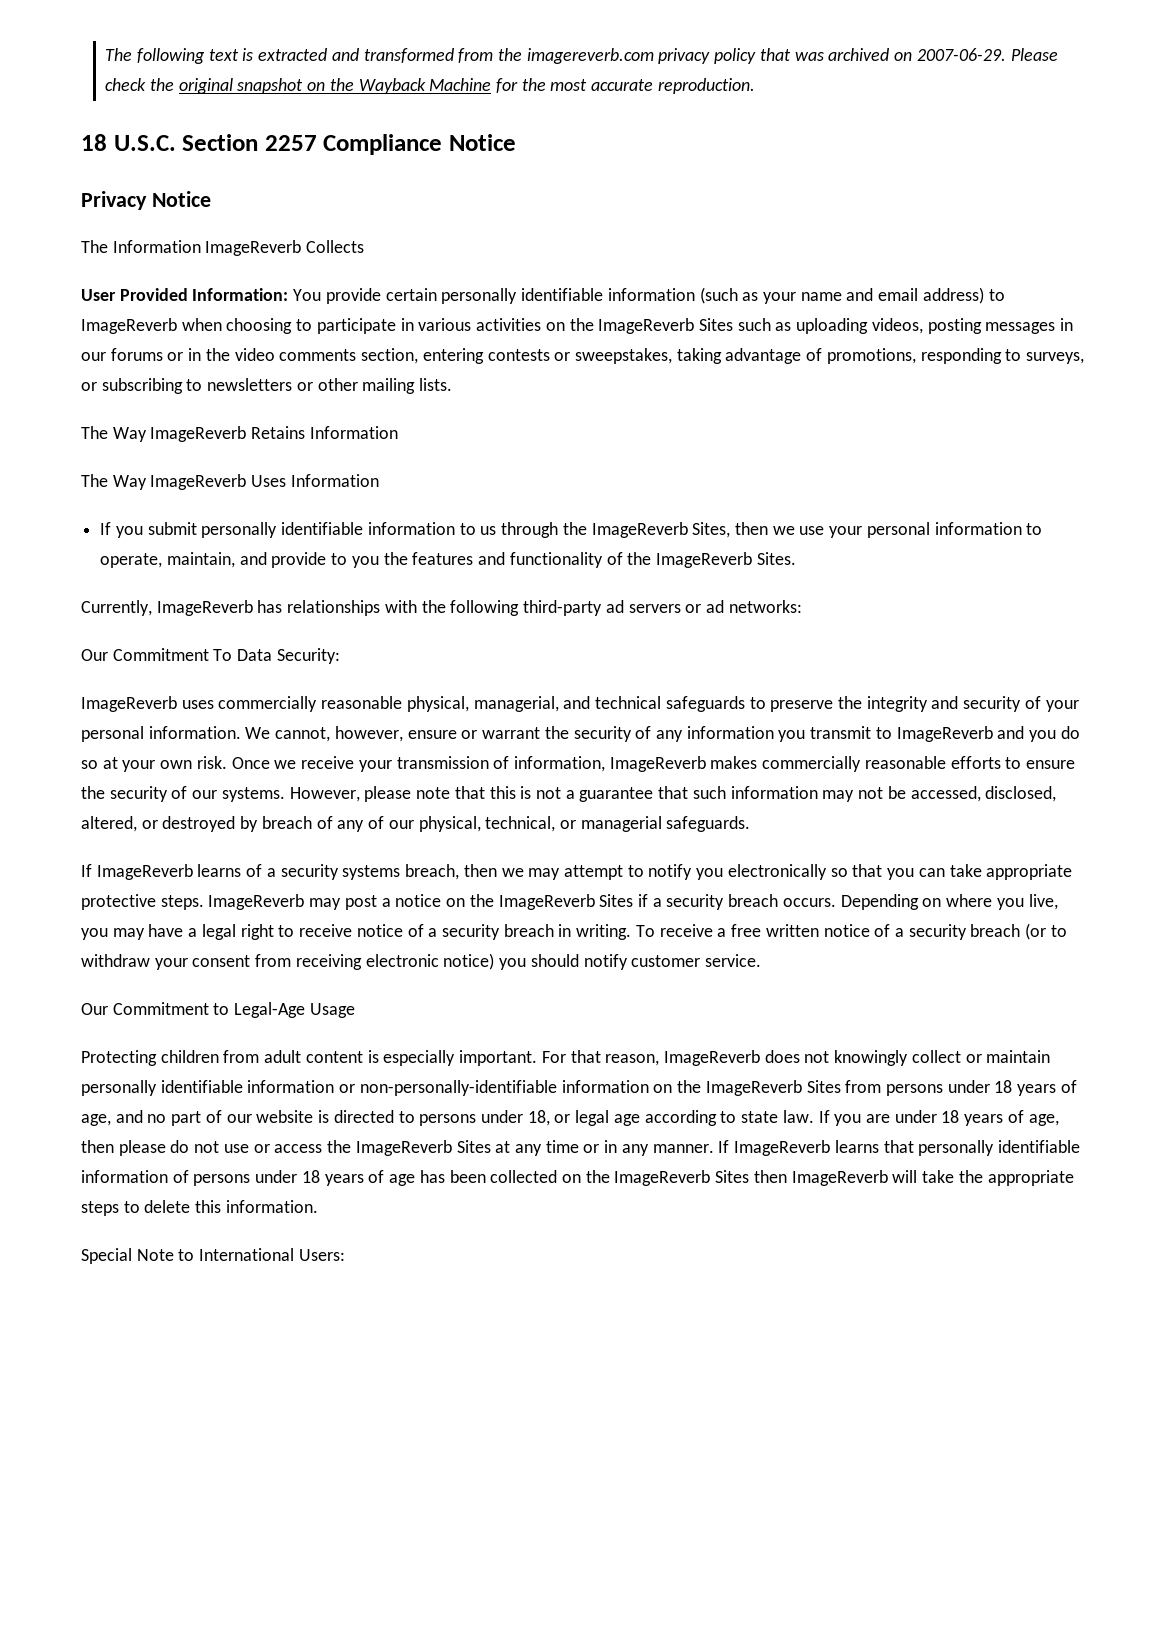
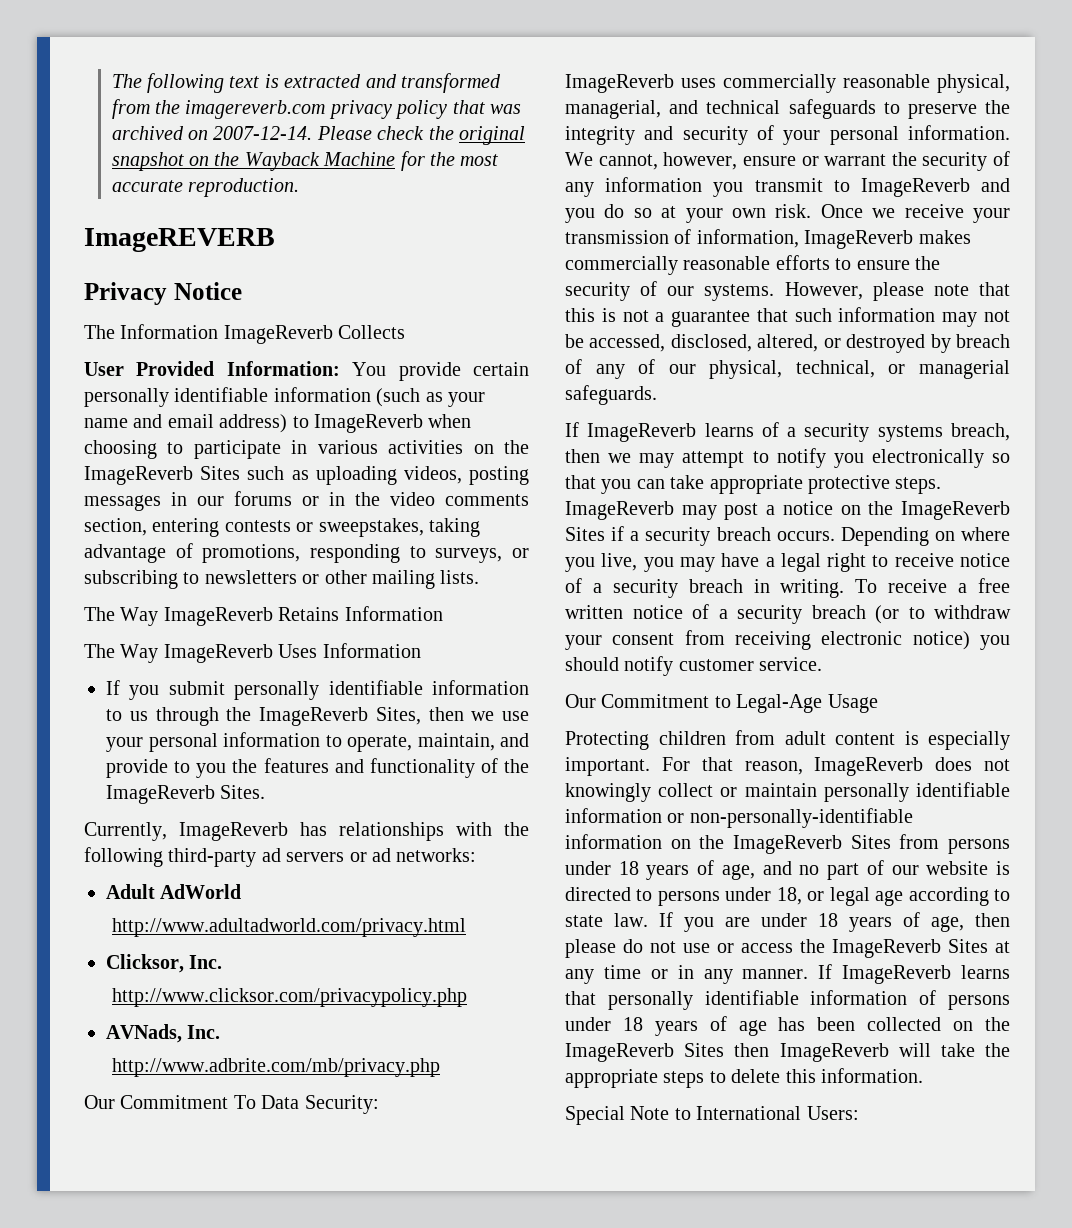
[916,48,1006,61] 2007-06-29. -> [213,126,313,140] 2007-12-14.
[81,134,517,155] 18 U.S.C. Section 2257 Compliance Notice -> [84,228,275,252] ImageREVERB
(802, 606) none -> [106,884,242,899] [111,918,466,937] [106,954,223,973] [111,988,467,1007] [106,1024,221,1043] [111,1058,440,1077] // Adult AdWorld // http://www.adultadworld.com/privacy.html // Clicksor, Inc. // http://www.clicksor.com/privacypolicy.php // AVNads, Inc. // http://www.adbrite.com/mb/privacy.php

